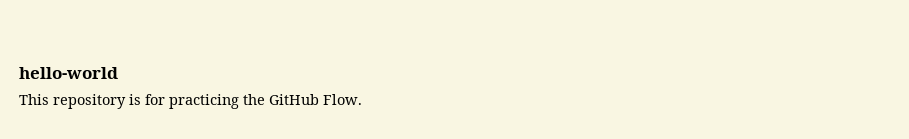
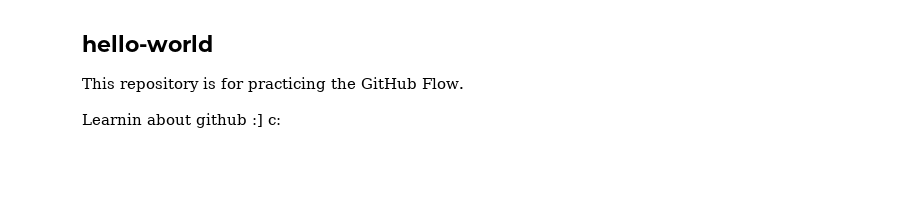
(362, 99) none -> [82,113,281,128] // Learnin about github :] c:

